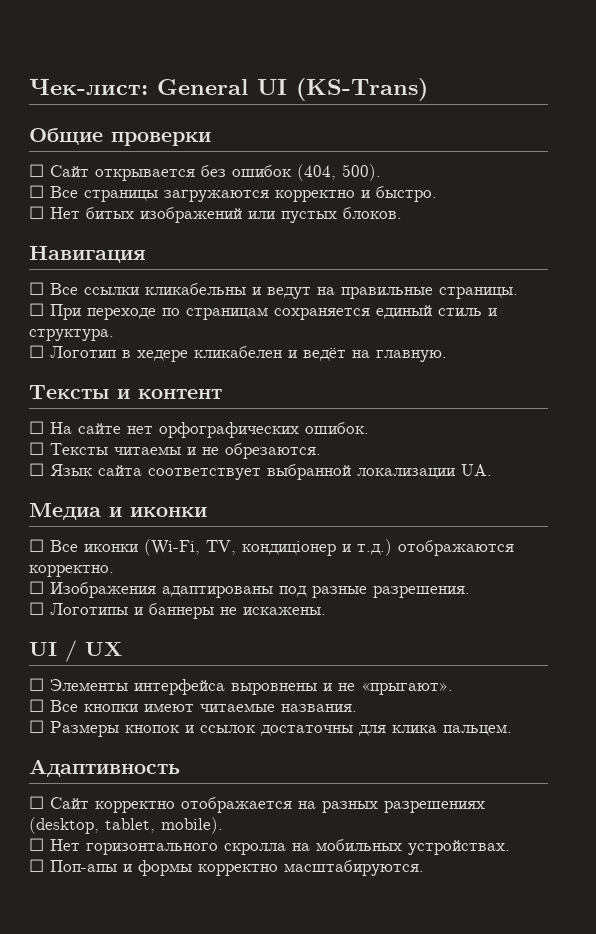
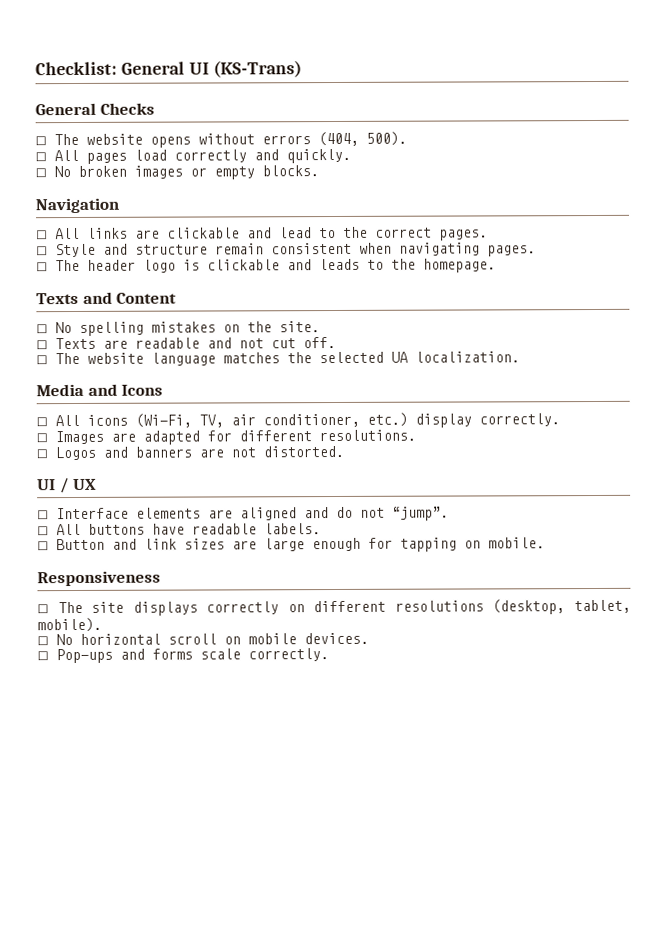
[29,78,148,96] Чек-лист: -> [35,61,117,76] Checklist:
[29,128,211,146] [29,164,381,181] [29,185,437,202] [29,206,402,223] [29,245,146,263] [29,282,518,299] [29,303,497,320] [29,329,114,341] [29,345,447,362] [29,385,222,400] [29,421,369,438] [29,442,321,459] [29,463,492,480] [29,503,207,520] [29,539,514,556] [29,565,114,577] [29,581,470,598] [29,602,326,619] [29,640,122,662] [29,678,453,695] [29,699,357,712] [29,720,512,737] [29,759,180,777] [29,796,485,813] [29,817,223,834] [29,838,510,855] [29,859,424,876] Общие проверки // ☐ Сайт открывается без ошибок (404, 500). // ☐ Все страницы загружаются корректно и быстро. // ☐ Нет битых изображений или пустых блоков. // Навигация // ☐ Все ссылки кликабельны и ведут на правильные страницы. // ☐ При переходе по страницам сохраняется единый стиль и структура. // ☐ Логотип в хедере кликабелен и ведёт на главную. // Тексты и контент // ☐ На сайте нет орфографических ошибок. // ☐ Тексты читаемы и не обрезаются. // ☐ Язык сайта соответствует выбранной локализации UA. // Медиа и иконки // ☐ Все иконки (Wi-Fi, TV, кондиціонер и т.д.) отображаются корректно. // ☐ Изображения адаптированы под разные разрешения. // ☐ Логотипы и баннеры не искажены. // UI / UX // ☐ Элементы интерфейса выровнены и не «прыгают». // ☐ Все кнопки имеют читаемые названия. // ☐ Размеры кнопок и ссылок достаточны для клика пальцем. // Адаптивность // ☐ Сайт корректно отображается на разных разрешениях (desktop, tablet, mobile). // ☐ Нет горизонтального скролла на мобильных устройствах. // ☐ Поп-апы и формы корректно масштабируются. -> [35,102,155,116] [35,131,407,148] [35,148,351,164] [35,165,319,180] [35,197,119,214] [36,226,488,241] [36,242,536,258] [36,258,496,273] [36,291,178,305] [36,321,320,336] [36,336,336,350] [36,351,520,366] [36,383,164,397] [36,412,560,428] [36,429,416,445] [36,445,344,461] [37,478,98,494] [37,506,449,521] [37,523,321,536] [37,537,545,552] [37,570,161,587] [37,599,631,616] [37,617,102,633] [37,632,369,646] [37,648,329,664] General Checks // ☐ The website opens without errors (404, 500). // ☐ All pages load correctly and quickly. // ☐ No broken images or empty blocks. // Navigation // ☐ All links are clickable and lead to the correct pages. // ☐ Style and structure remain consistent when navigating pages. // ☐ The header logo is clickable and leads to the homepage. // Texts and Content // ☐ No spelling mistakes on the site. // ☐ Texts are readable and not cut off. // ☐ The website language matches the selected UA localization. // Media and Icons // ☐ All icons (Wi-Fi, TV, air conditioner, etc.) display correctly. // ☐ Images are adapted for different resolutions. // ☐ Logos and banners are not distorted. // UI / UX // ☐ Interface elements are aligned and do not “jump”. // ☐ All buttons have readable labels. // ☐ Button and link sizes are large enough for tapping on mobile. // Responsiveness // ☐ The site displays correctly on different resolutions (desktop, tablet, mobile). // ☐ No horizontal scroll on mobile devices. // ☐ Pop-ups and forms scale correctly.

